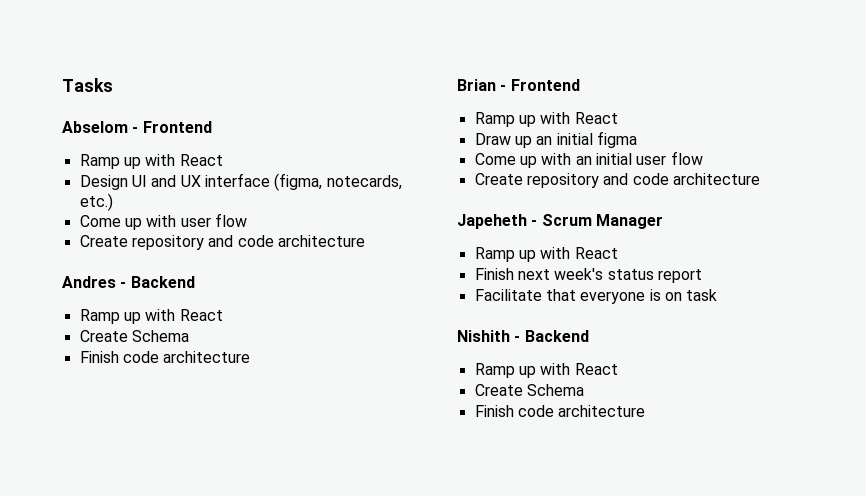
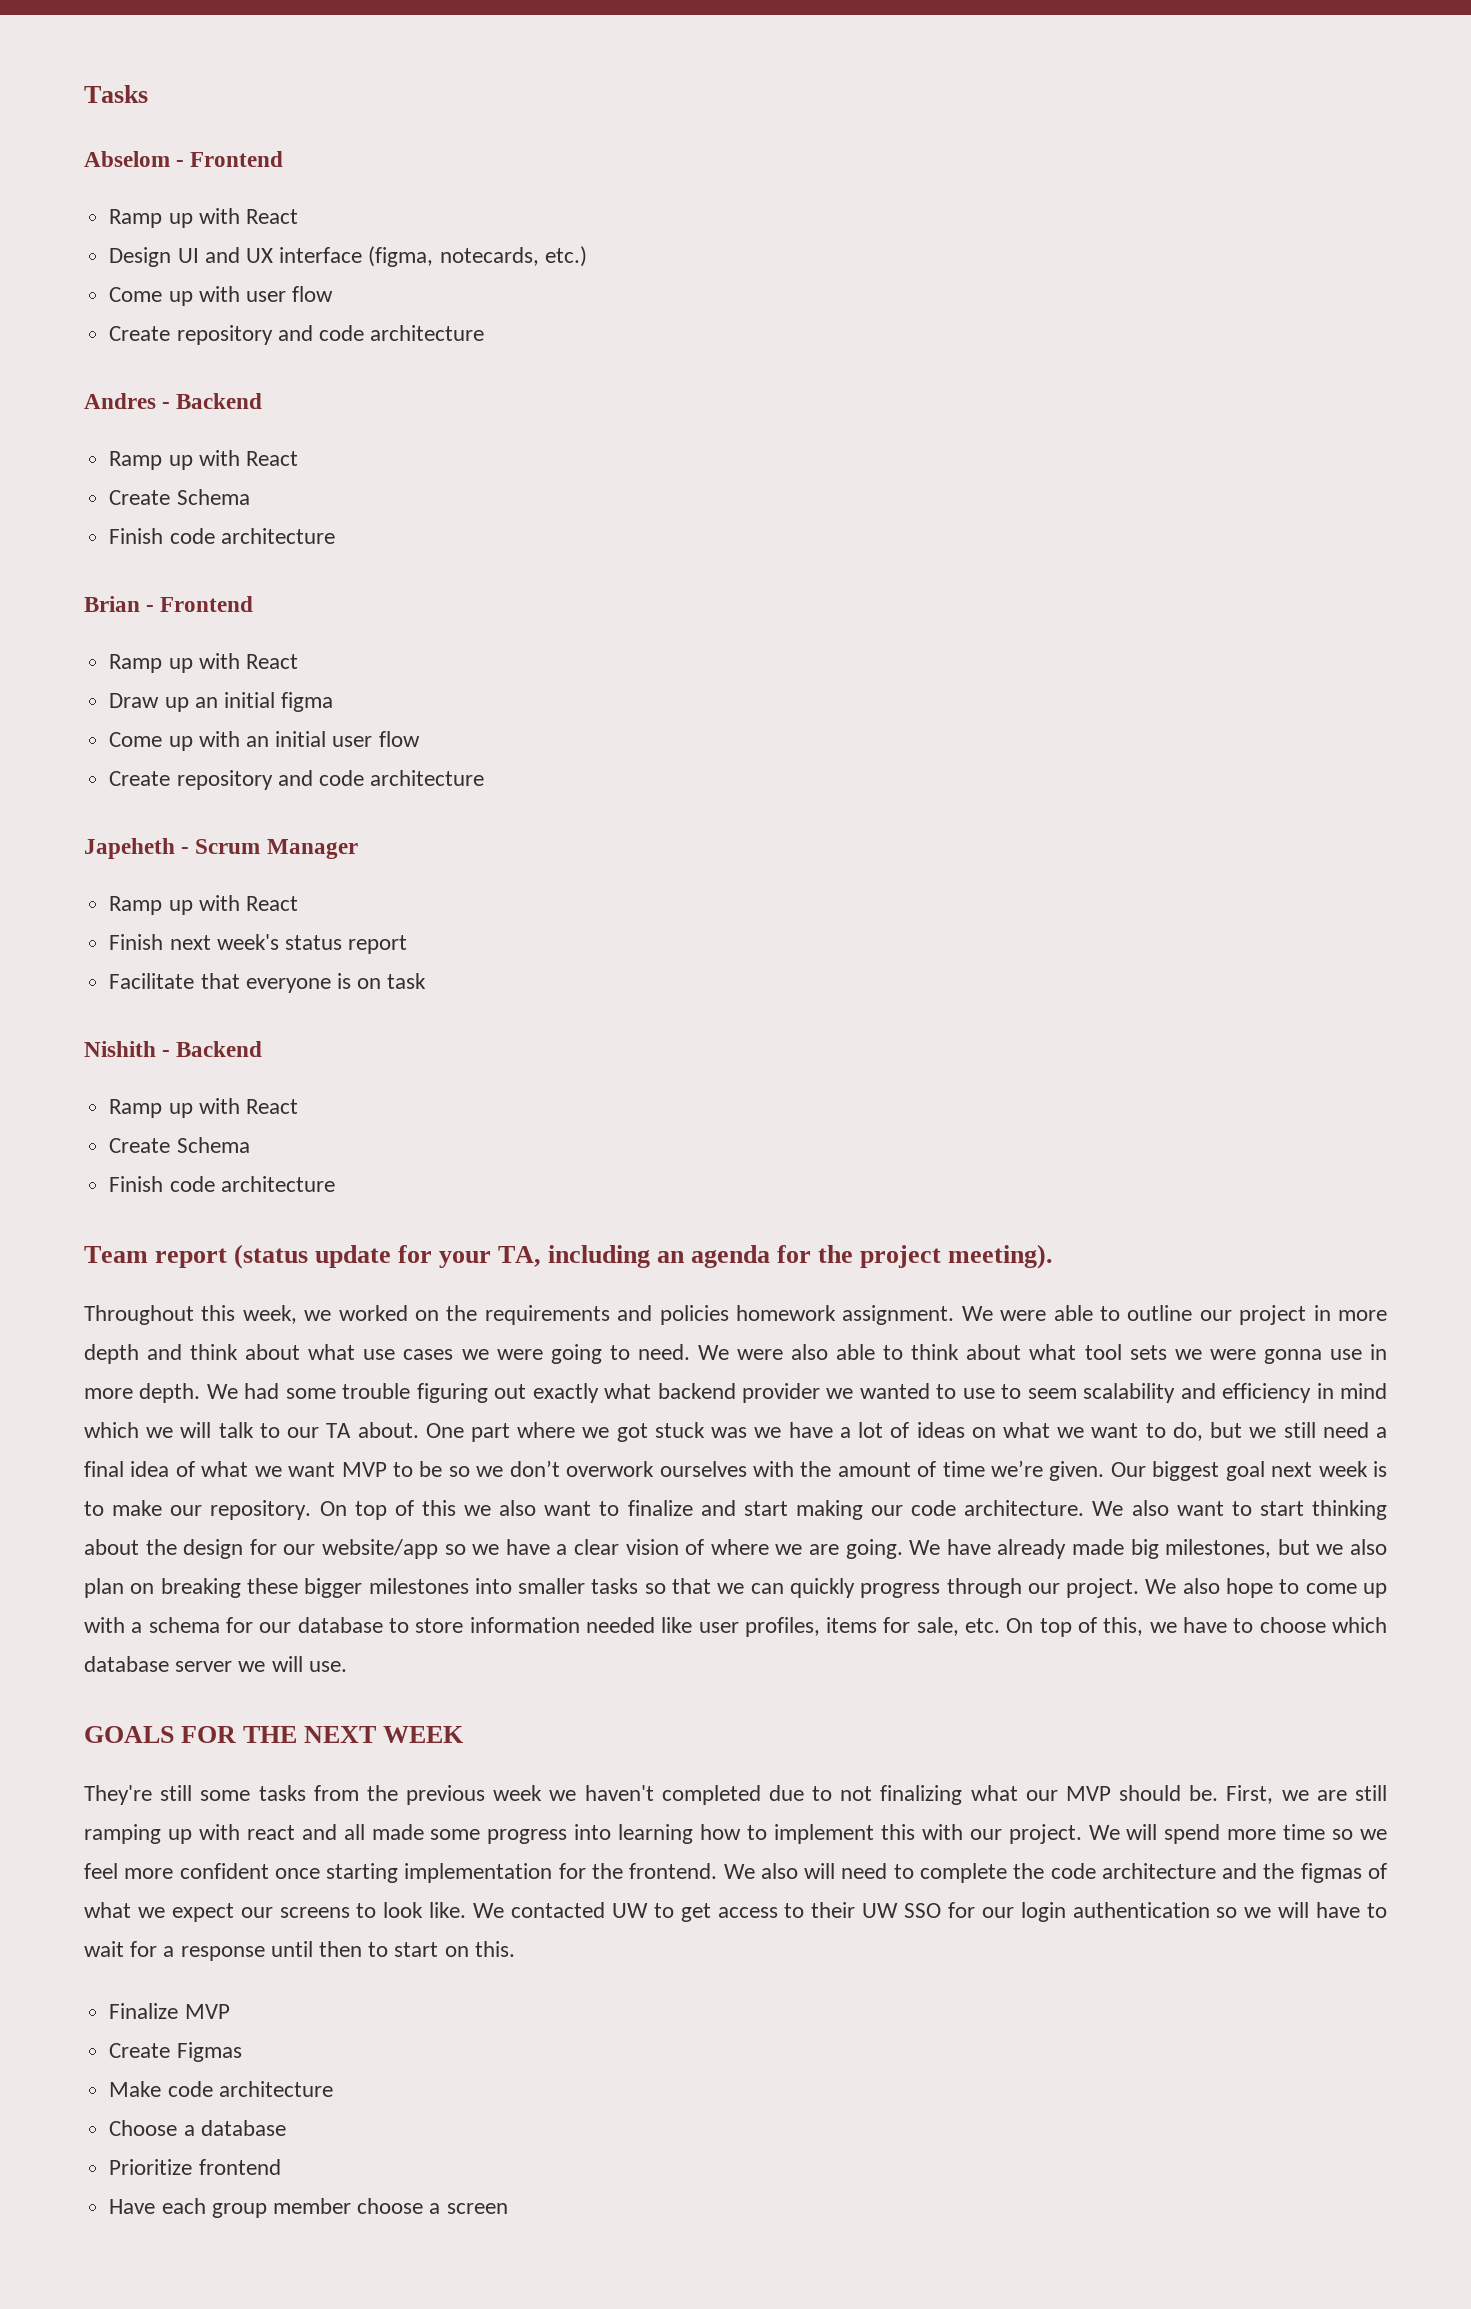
(646, 411) none -> [84,1244,1054,1269] [84,1305,1388,1325] [84,1344,1388,1364] [84,1383,1388,1403] [84,1422,1388,1442] [84,1460,1387,1481] [84,1500,1387,1520] [84,1539,1387,1559] [84,1578,1388,1598] [84,1617,1388,1637] [84,1656,347,1672] [84,1726,465,1743] [84,1785,1387,1805] [84,1824,1387,1844] [84,1863,1388,1883] [84,1902,1387,1922] [84,1941,515,1961] [109,2003,230,2019] [109,2042,242,2062] [109,2081,333,2097] [109,2120,286,2136] [109,2159,281,2175] [109,2198,508,2218] // Team report (status update for your TA, including an agenda for the project meeting). // Throughout this week, we worked on the requirements and policies homework assignment. We were able to outline our project in more depth and think about what use cases we were going to need. We were also able to think about what tool sets we were gonna use in more depth. We had some trouble figuring out exactly what backend provider we wanted to use to seem scalability and efficiency in mind which we will talk to our TA about. One part where we got stuck was we have a lot of ideas on what we want to do, but we still need a final idea of what we want MVP to be so we don’t overwork ourselves with the amount of time we’re given. Our biggest goal next week is to make our repository. On top of this we also want to finalize and start making our code architecture. We also want to start thinking about the design for our website/app so we have a clear vision of where we are going. We have already made big milestones, but we also plan on breaking these bigger milestones into smaller tasks so that we can quickly progress through our project. We also hope to come up with a schema for our database to store information needed like user profiles, items for sale, etc. On top of this, we have to choose which database server we will use. // GOALS FOR THE NEXT WEEK // They're still some tasks from the previous week we haven't completed due to not finalizing what our MVP should be. First, we are still ramping up with react and all made some progress into learning how to implement this with our project. We will spend more time so we feel more confident once starting implementation for the frontend. We also will need to complete the code architecture and the figmas of what we expect our screens to look like. We contacted UW to get access to their UW SSO for our login authentication so we will have to wait for a response until then to start on this. // Finalize MVP // Create Figmas // Make code architecture // Choose a database // Prioritize frontend // Have each group member choose a screen

